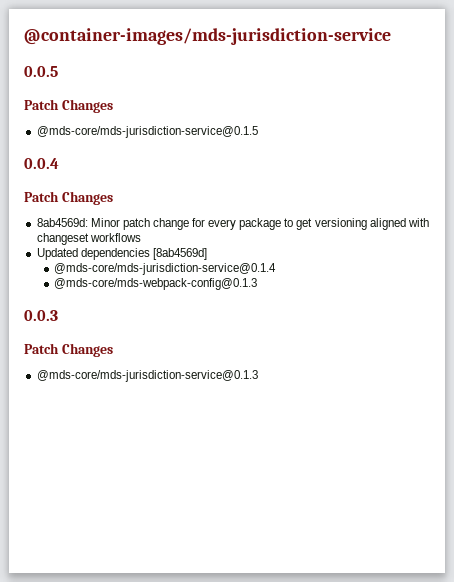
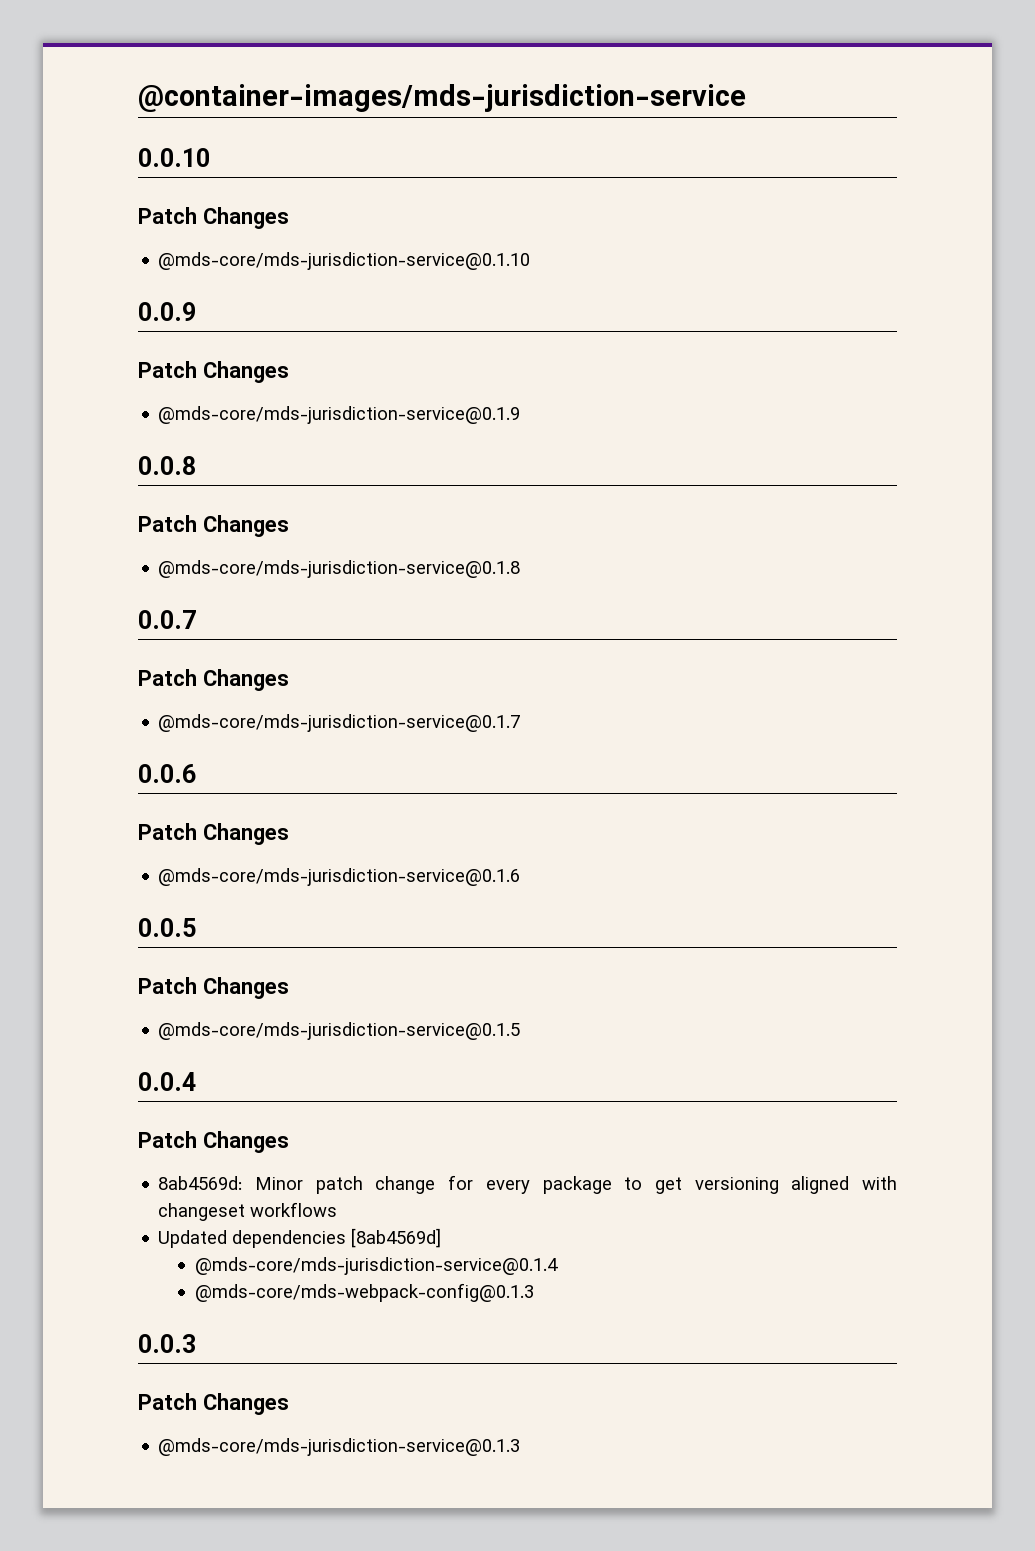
(391, 36) none -> [138,148,210,167] [138,207,289,229] [158,252,531,270] [138,302,196,321] [138,361,289,383] [158,406,521,424] [138,456,196,475] [138,515,289,537] [158,560,521,578] [138,610,196,629] [138,669,289,691] [158,714,521,732] [138,764,196,783] [138,823,289,845] [158,868,521,886] // 0.0.10 // Patch Changes // @mds-core/mds-jurisdiction-service@0.1.10 // 0.0.9 // Patch Changes // @mds-core/mds-jurisdiction-service@0.1.9 // 0.0.8 // Patch Changes // @mds-core/mds-jurisdiction-service@0.1.8 // 0.0.7 // Patch Changes // @mds-core/mds-jurisdiction-service@0.1.7 // 0.0.6 // Patch Changes // @mds-core/mds-jurisdiction-service@0.1.6

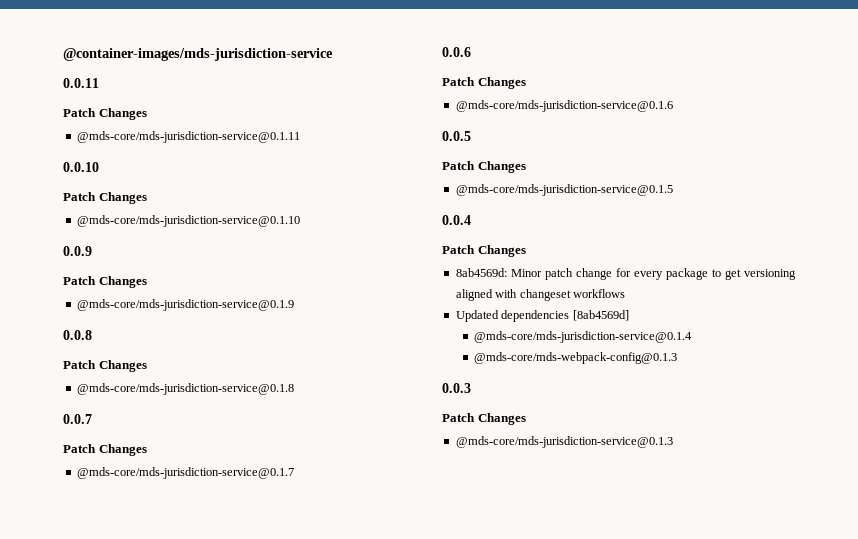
(746, 98) none -> [63,78,99,88] [63,108,147,120] [76,131,300,143] // 0.0.11 // Patch Changes // @mds-core/mds-jurisdiction-service@0.1.11

